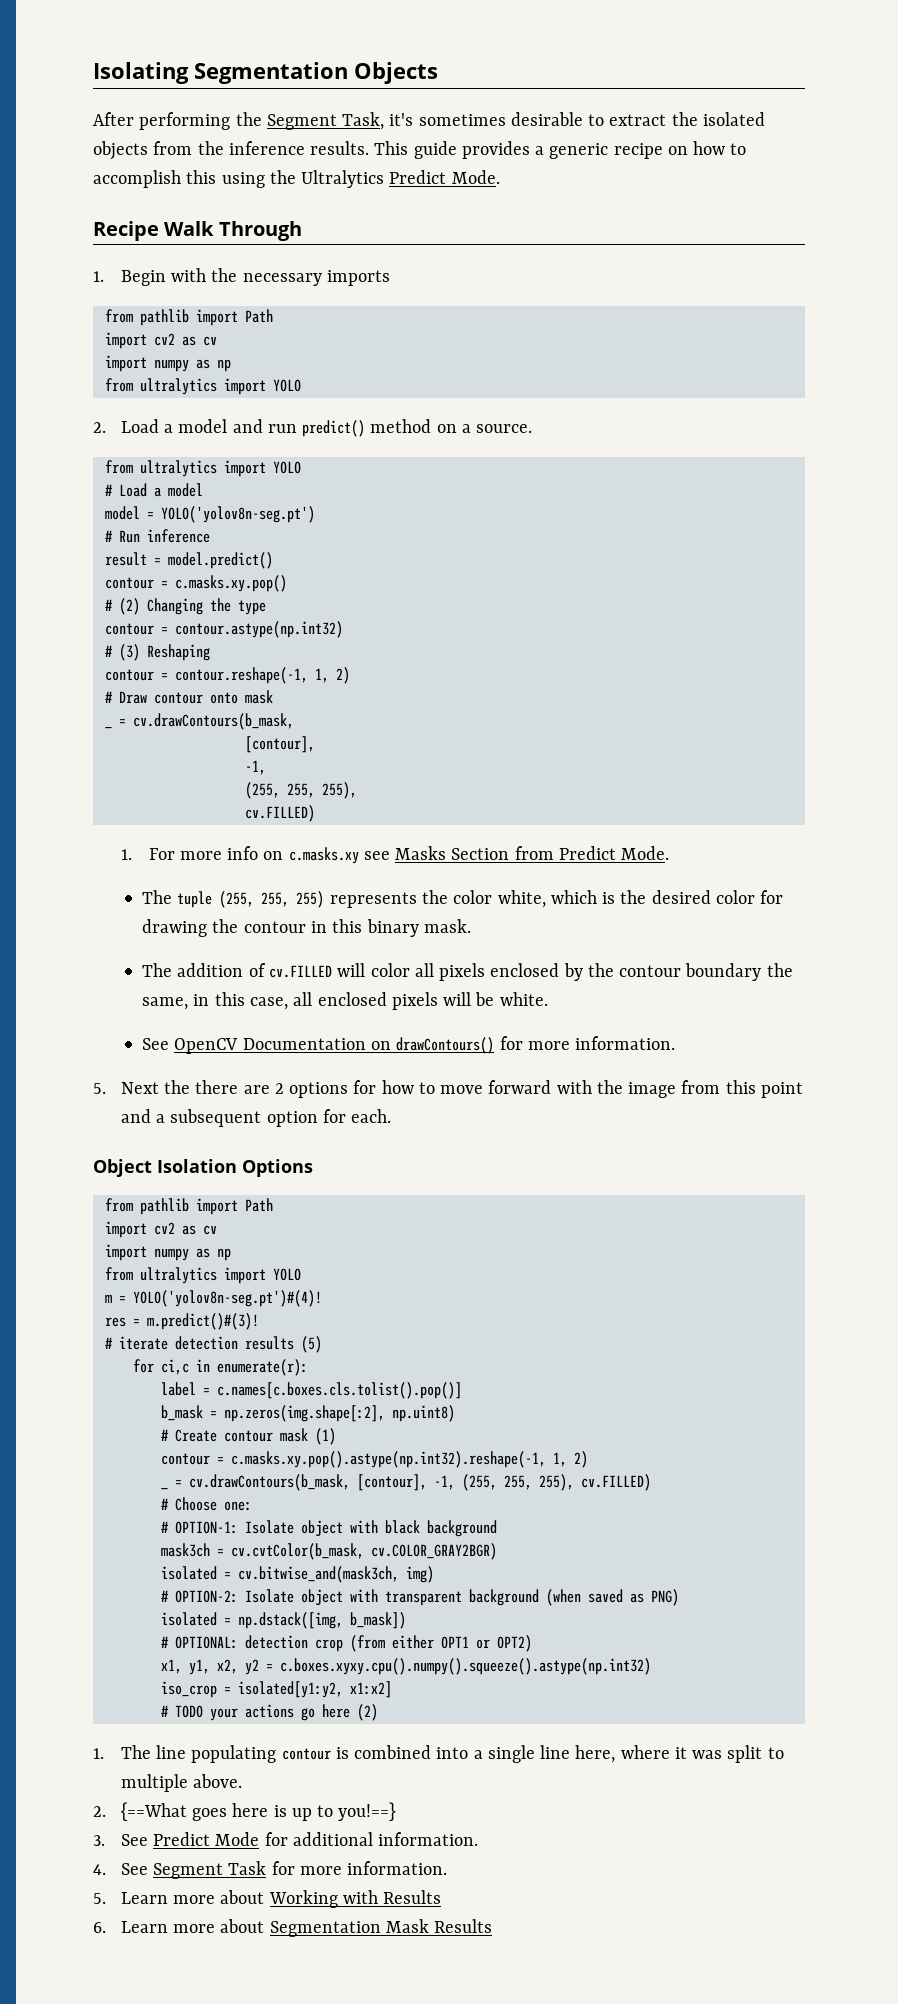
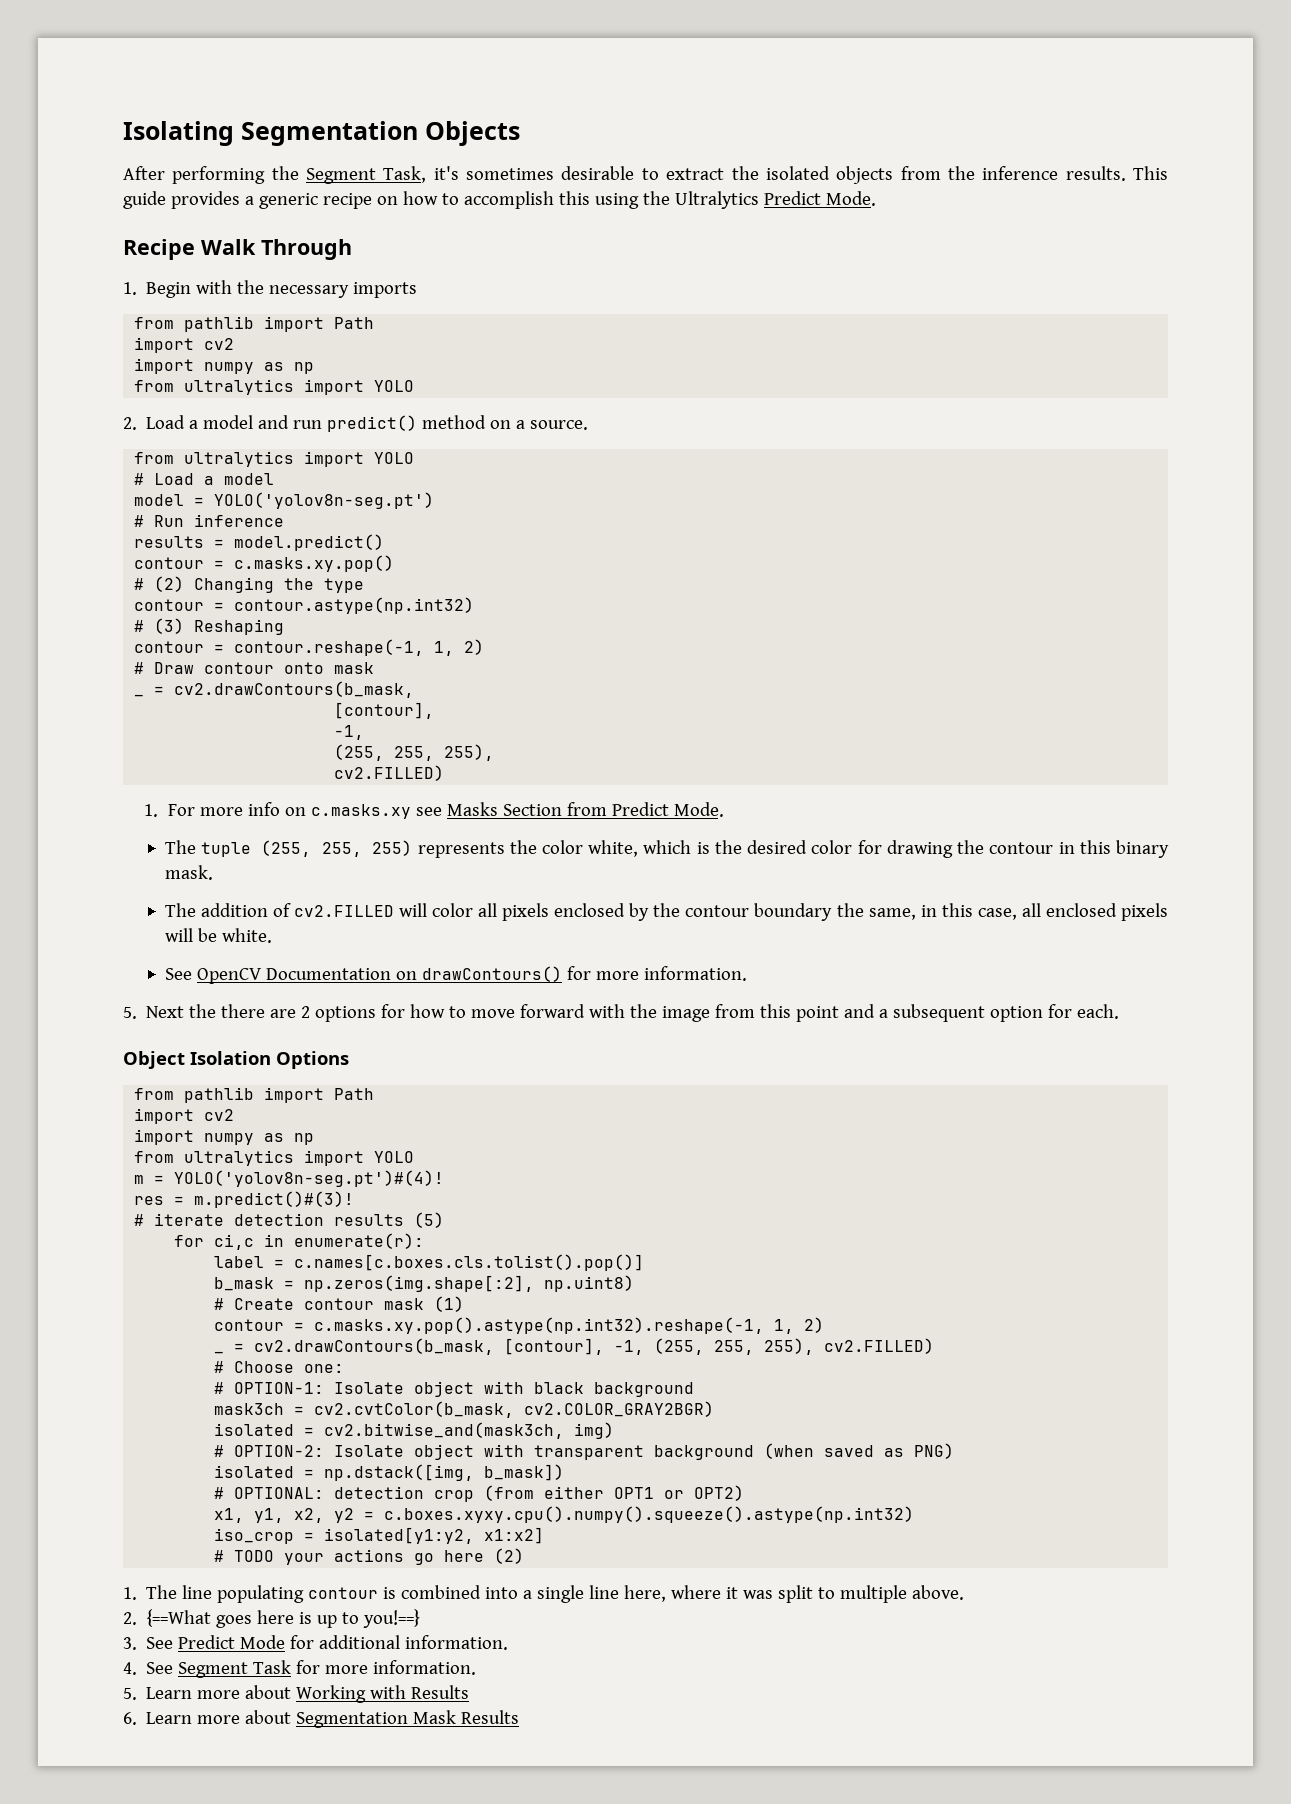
[181,336,217,346] as cv -> (235, 344) none
[104,552,147,566] result -> [134,536,205,548] results
[132,713,294,730] cv.drawContours(b_mask, -> [174,681,415,698] cv2.drawContours(b_mask,
[244,805,315,822] cv.FILLED) -> [334,765,445,781] cv2.FILLED)
[269,965,333,978] cv.FILLED -> [293,905,394,917] cv2.FILLED
[181,1225,217,1235] as cv -> (235, 1115) none
[188,1474,350,1491] cv.drawContours(b_mask, -> [254,1338,495,1355] cv2.drawContours(b_mask,
[580,1474,651,1491] cv.FILLED) -> [824,1338,935,1354] cv2.FILLED)
[230,1543,497,1560] [160,1566,399,1583] cv.cvtColor(b_mask, cv.COLOR_GRAY2BGR) // isolated = cv.bitwise_and(mask3ch, -> [314,1401,715,1418] [214,1422,565,1439] cv2.cvtColor(b_mask, cv2.COLOR_GRAY2BGR) // isolated = cv2.bitwise_and(mask3ch,

